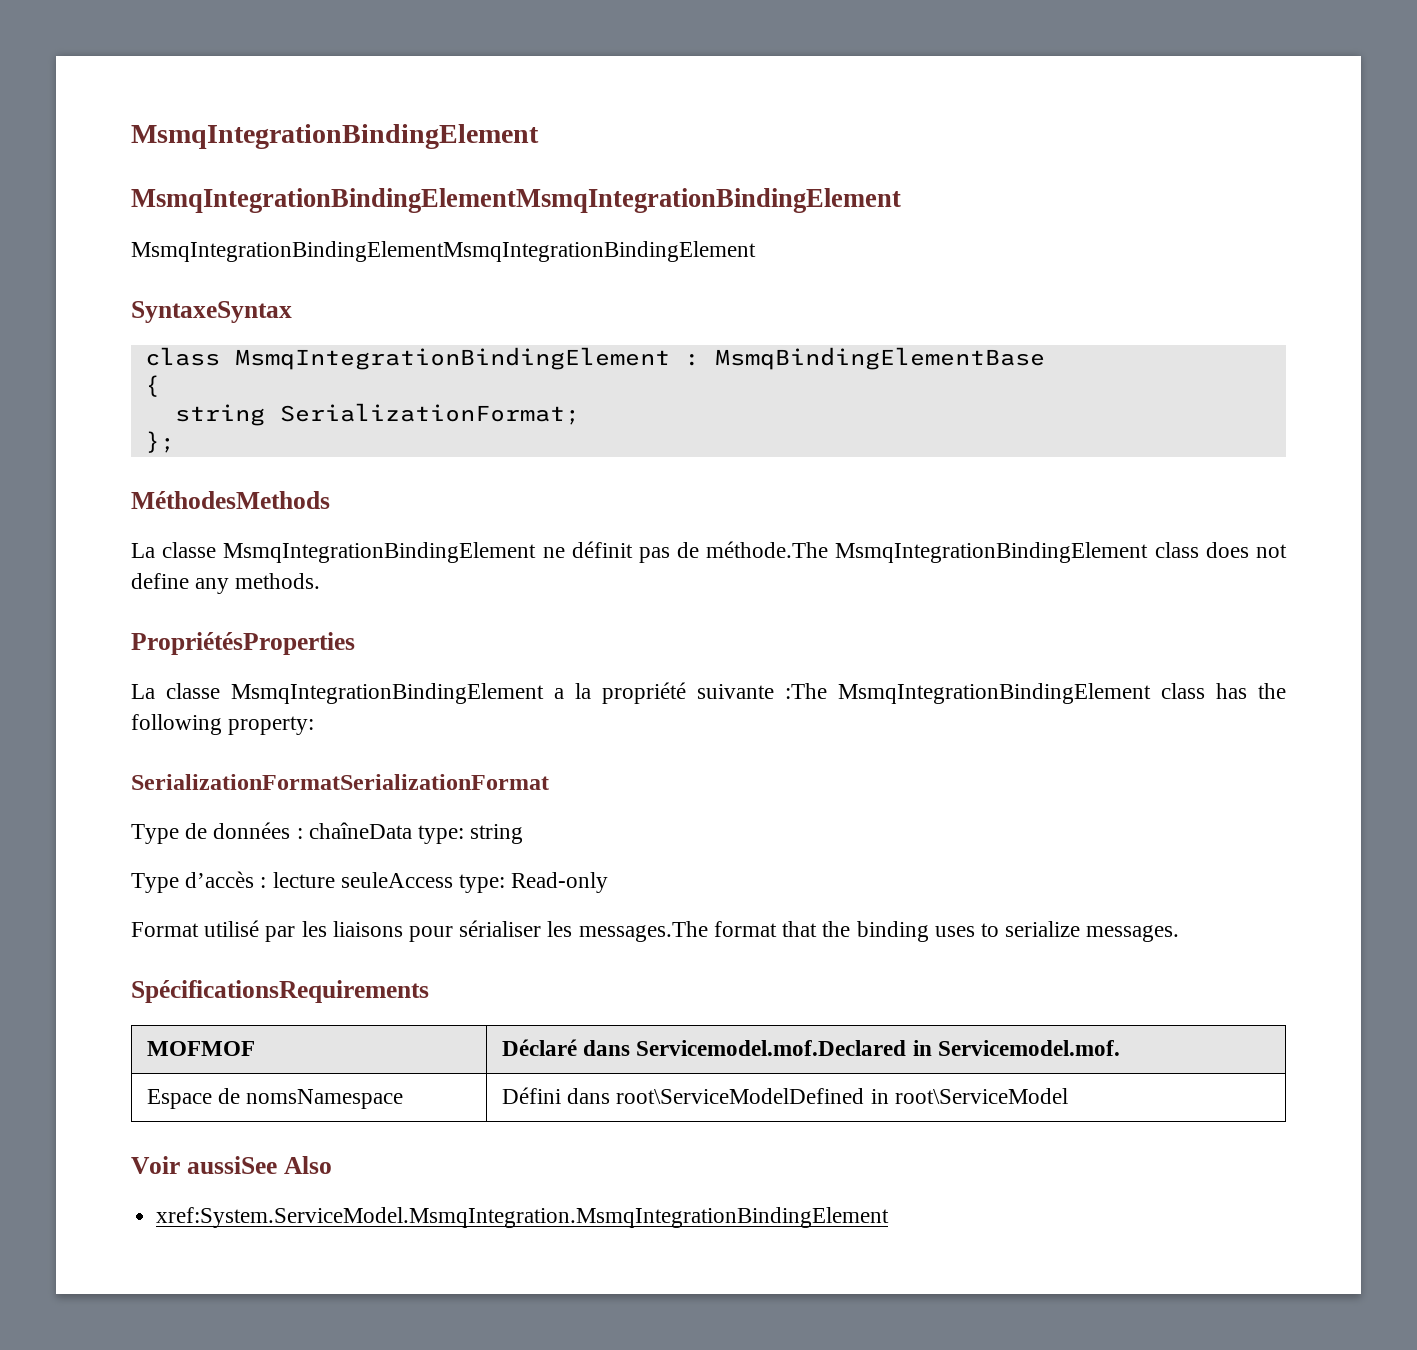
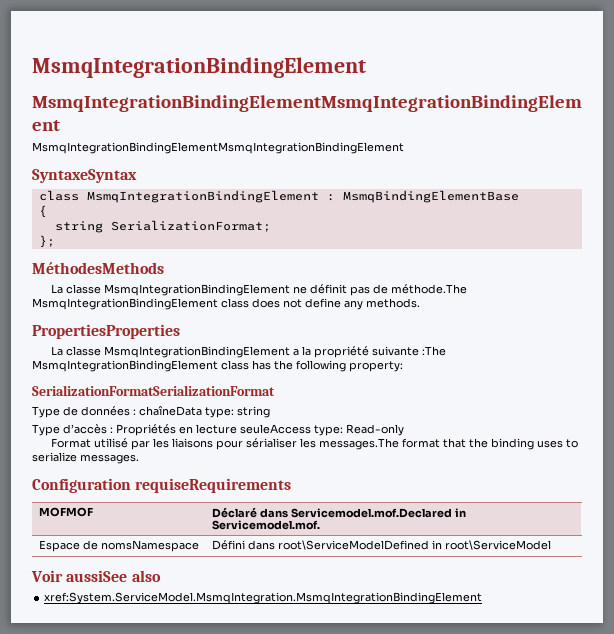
[131,632,355,655] PropriétésProperties -> [32,324,180,339] PropertiesProperties
(267, 882) none -> [116,424,193,436] Propriétés en
[131,980,429,1003] SpécificationsRequirements -> [32,478,292,493] Configuration requiseRequirements
[283,1156,332,1174] Also -> [131,570,161,582] also

